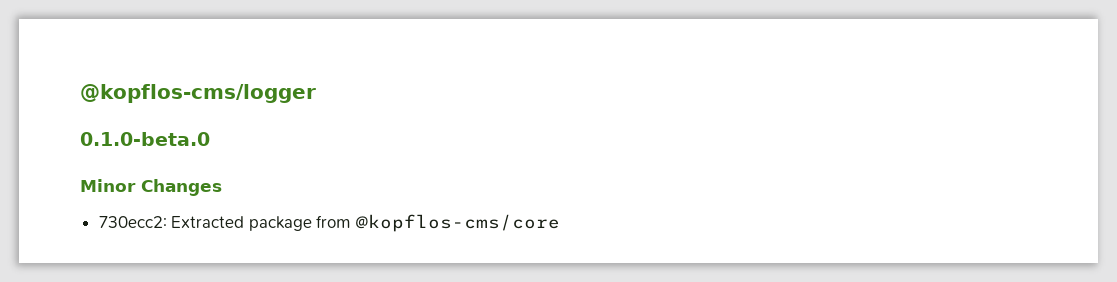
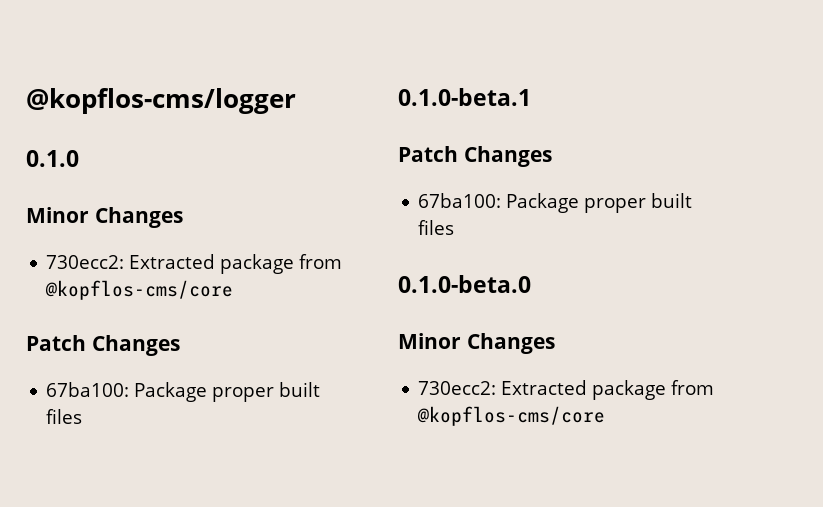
(316, 93) none -> [26,150,79,167] [26,207,183,228] [46,254,343,274] [45,280,234,300] [26,335,180,356] [46,382,321,402] [46,409,83,424] [398,88,531,106] [398,146,552,167] [418,193,693,213] [418,220,455,235] // 0.1.0 // Minor Changes // 730ecc2: Extracted package from @kopflos-cms/core // Patch Changes // 67ba100: Package proper built files // 0.1.0-beta.1 // Patch Changes // 67ba100: Package proper built files

